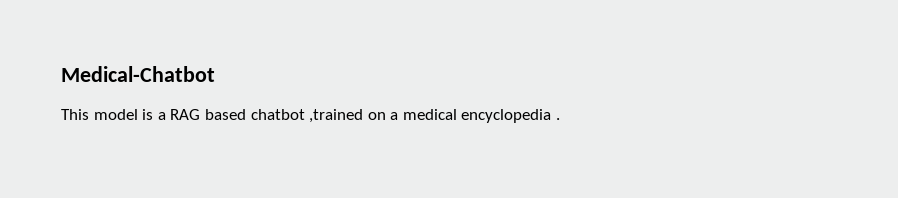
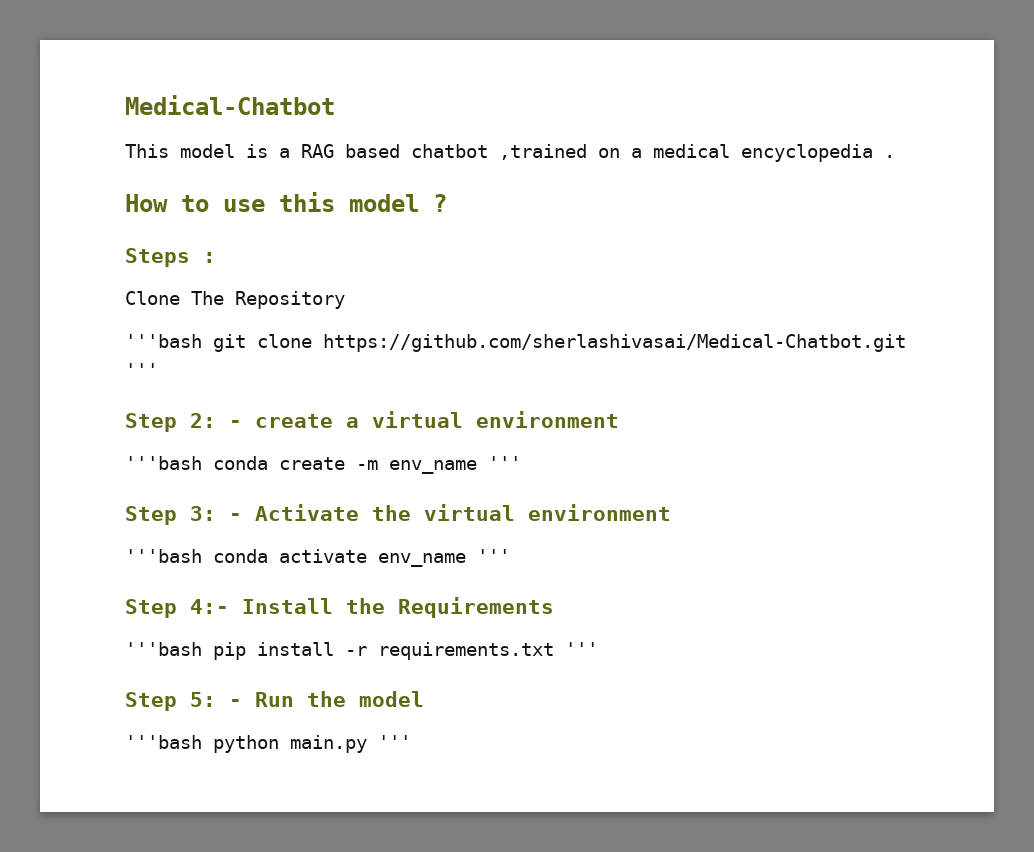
(561, 119) none -> [125,192,447,212] [125,248,216,267] [125,291,345,309] [125,334,906,352] [125,363,158,377] [125,411,619,432] [125,456,521,474] [125,504,671,525] [125,549,510,567] [125,597,554,618] [125,642,598,660] [125,691,424,711] [125,735,411,753] // How to use this model ? // Steps : // Clone The Repository // '''bash git clone https://github.com/sherlashivasai/Medical-Chatbot.git ''' // Step 2: - create a virtual environment // '''bash conda create -m env_name ''' // Step 3: - Activate the virtual environment // '''bash conda activate env_name ''' // Step 4:- Install the Requirements // '''bash pip install -r requirements.txt ''' // Step 5: - Run the model // '''bash python main.py '''

